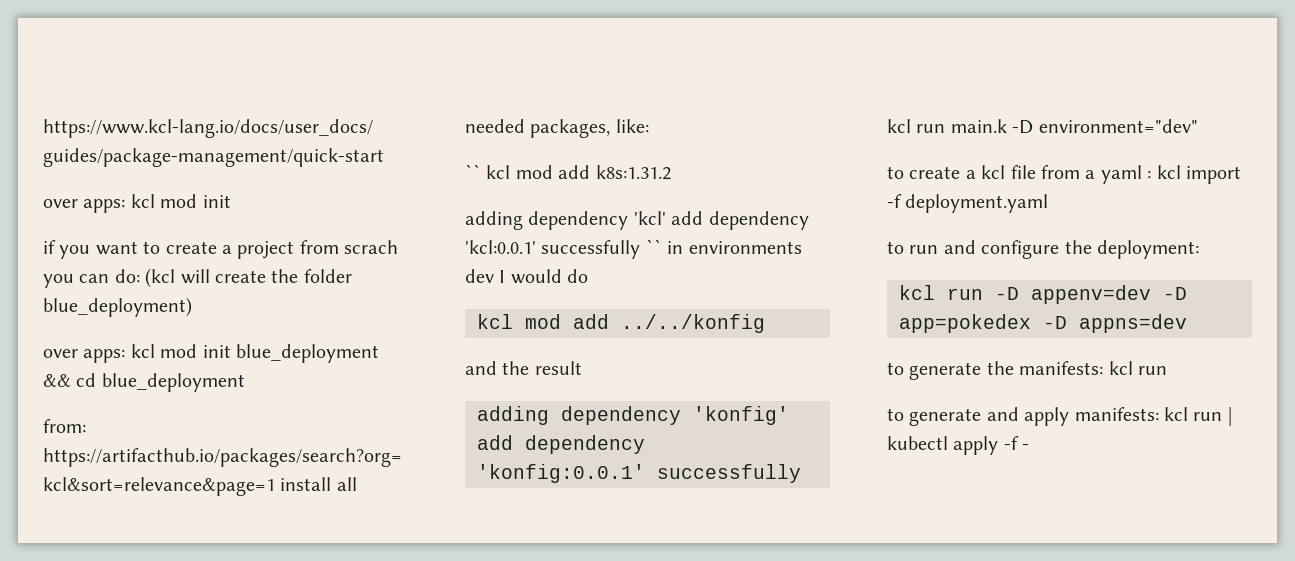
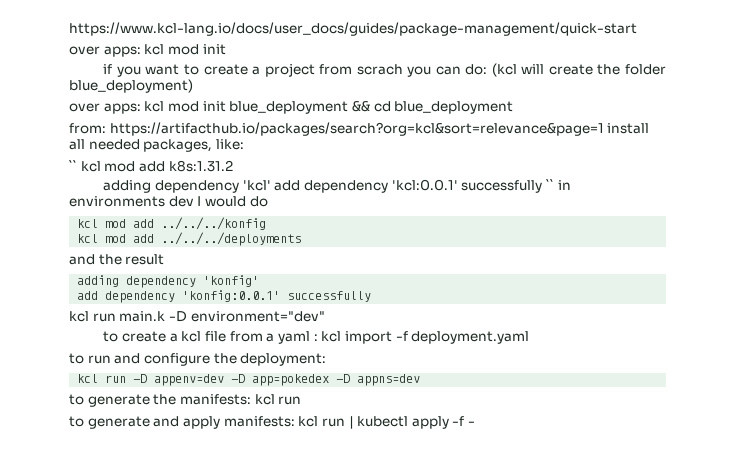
[621,314,765,333] ../../konfig -> [161,217,267,230] [77,232,302,246] ../../../konfig // kcl mod add ../../../deployments

